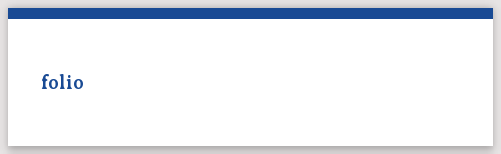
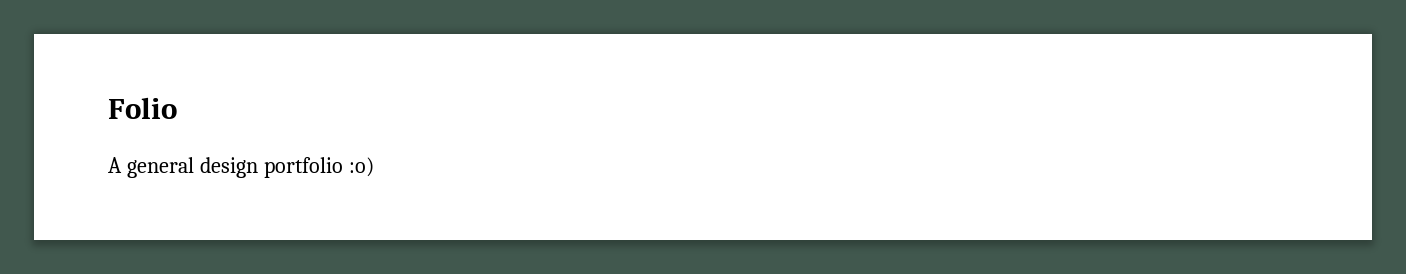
[41,74,84,89] folio -> [108,97,177,119] [108,157,374,178] Folio // A general design portfolio :o)

